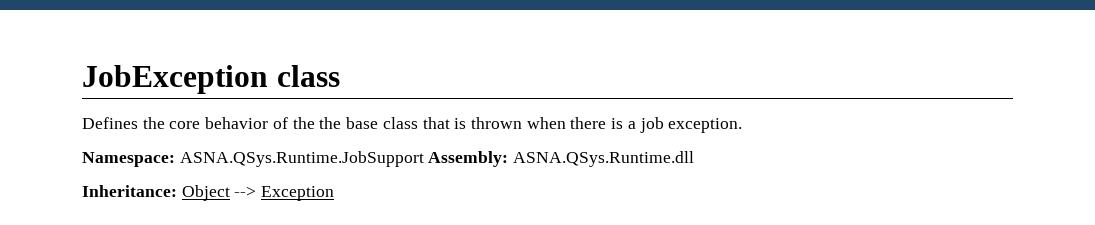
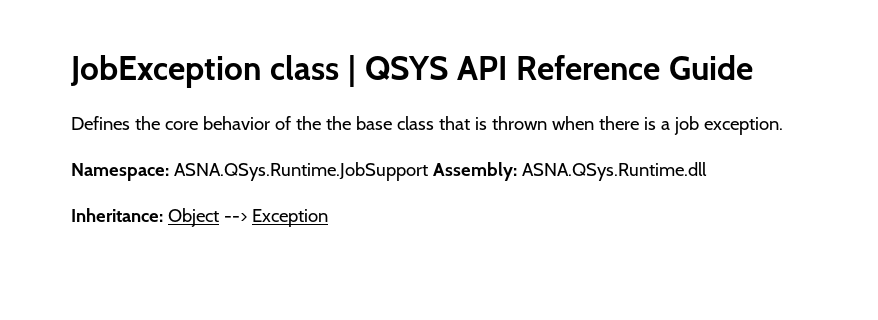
(340, 76) none -> [348,55,754,87] | QSYS API Reference Guide

